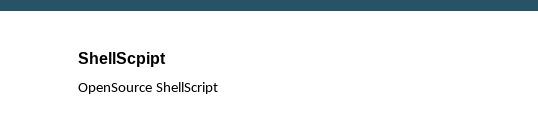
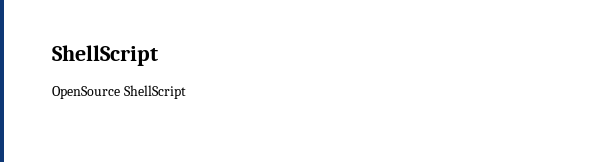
[78,52,166,67] ShellScpipt -> [52,45,158,66] ShellScript

